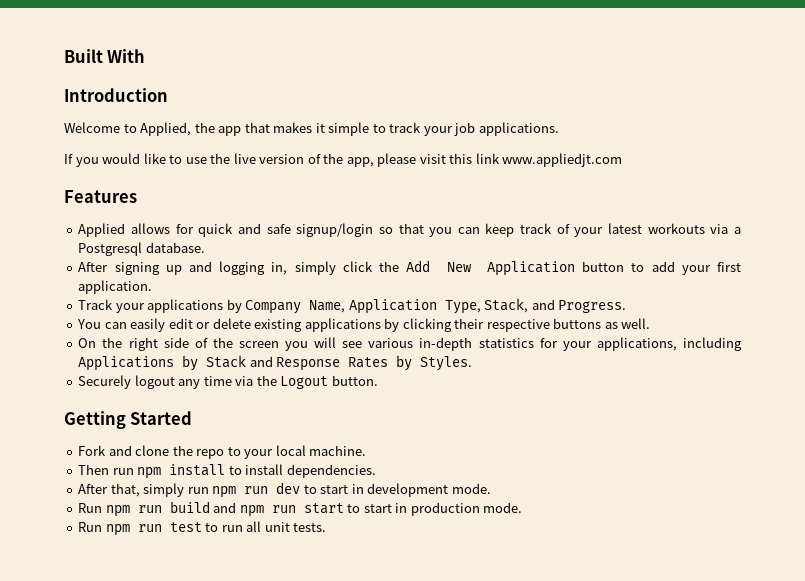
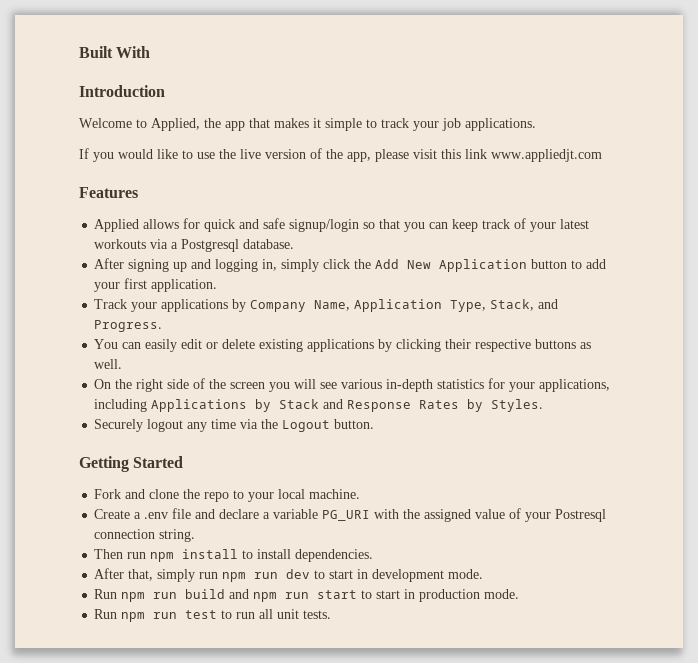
(367, 450) none -> [94,508,607,522] [94,529,196,542] // Create a .env file and declare a variable PG_URI with the assigned value of your Postresql connection string.

